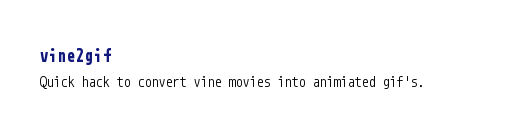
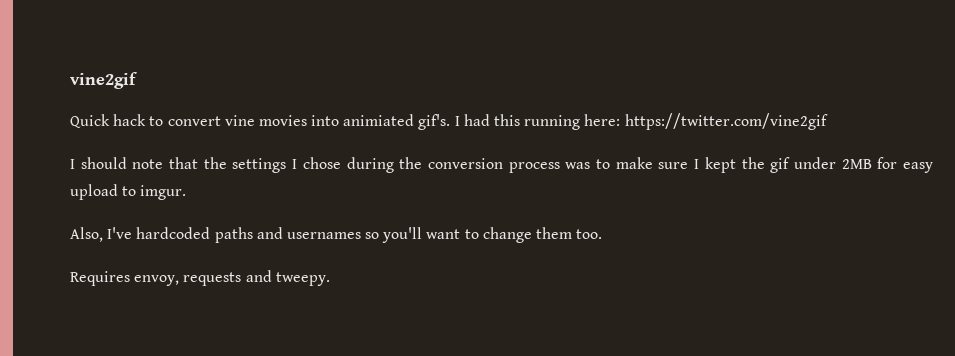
(424, 82) none -> [454,113,828,130] [70,157,933,173] [70,184,187,200] [70,227,603,243] [70,270,330,286] I had this running here: https://twitter.com/vine2gif // I should note that the settings I chose during the conversion process was to make sure I kept the gif under 2MB for easy upload to imgur. // Also, I've hardcoded paths and usernames so you'll want to change them too. // Requires envoy, requests and tweepy.

